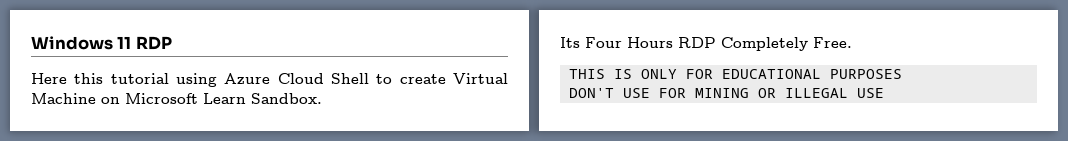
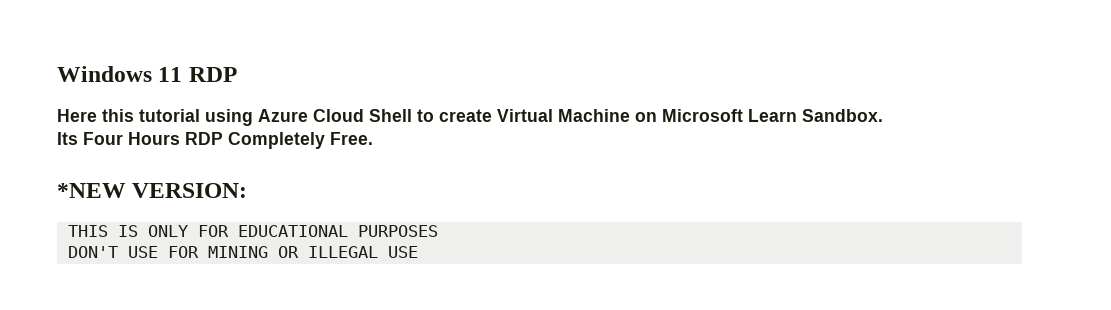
(852, 42) none -> [57,183,248,198] // *NEW VERSION:

